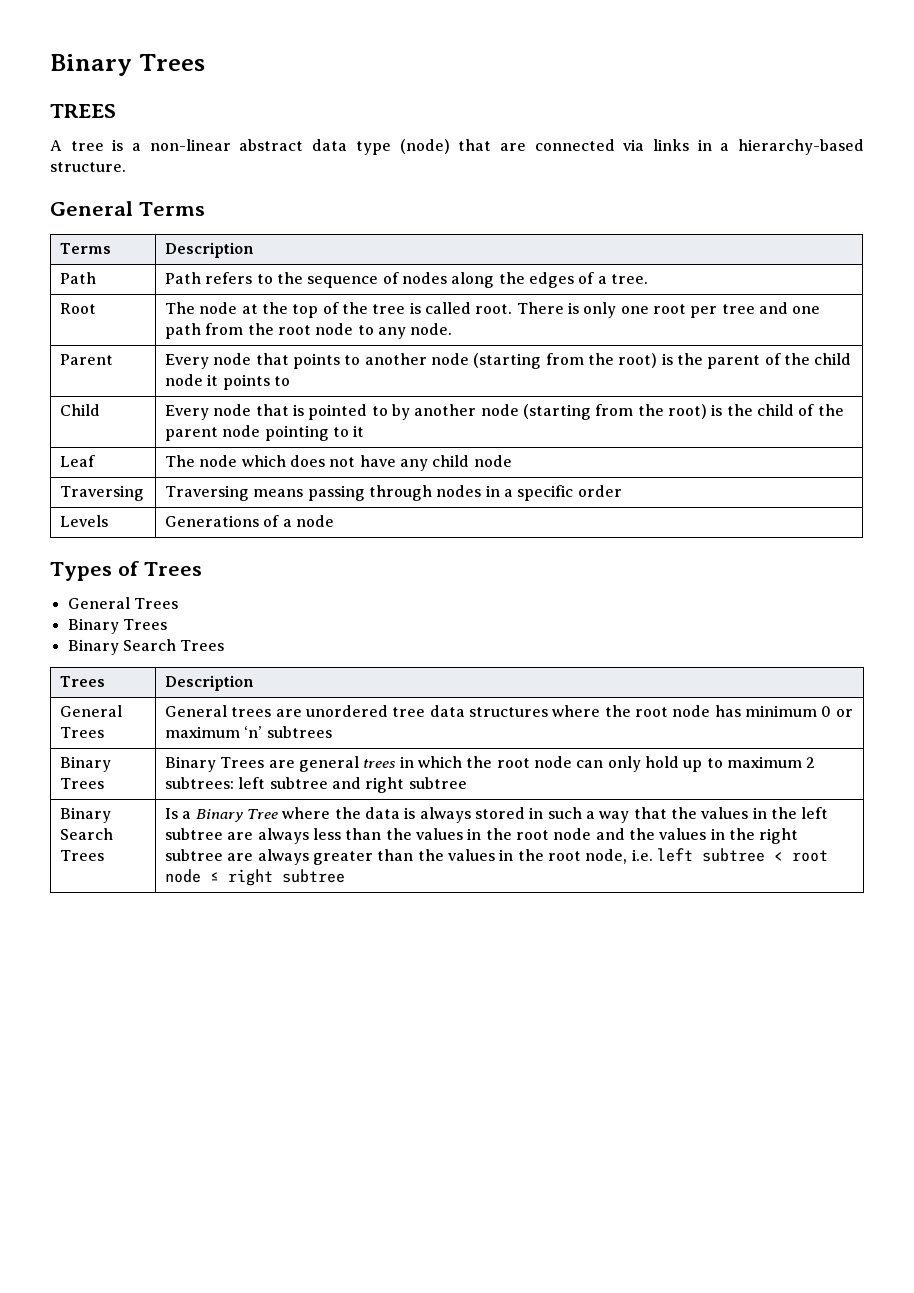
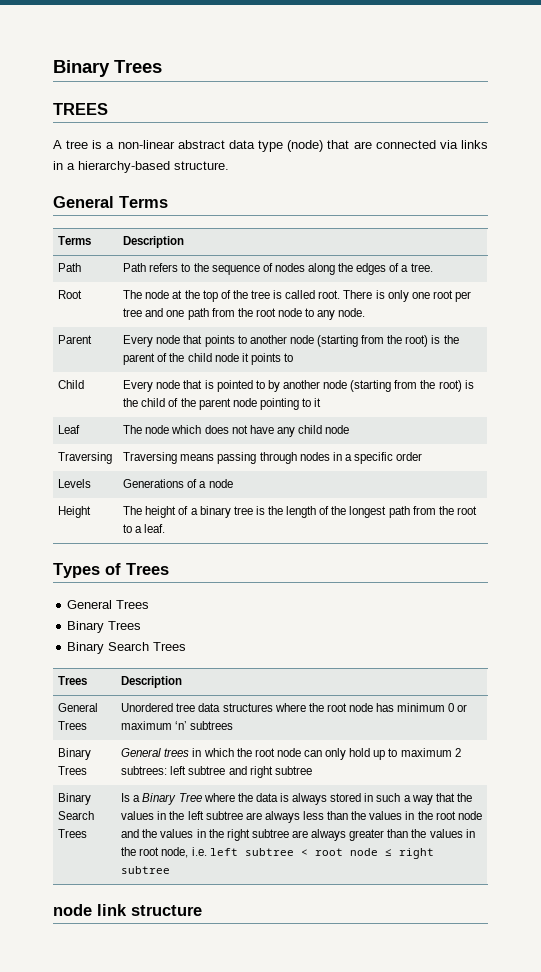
(335, 521) none -> [58,506,92,518] [123,506,477,518] [123,524,166,533] // Height | The height of a binary tree is the length of the longest path from the root to a leaf.
[165,705,389,717] General trees are unordered -> [121,703,174,712] Unordered
[165,756,360,772] Binary Trees are general -> [121,748,162,757] General
(346, 876) none -> [53,904,202,916] // node link structure

